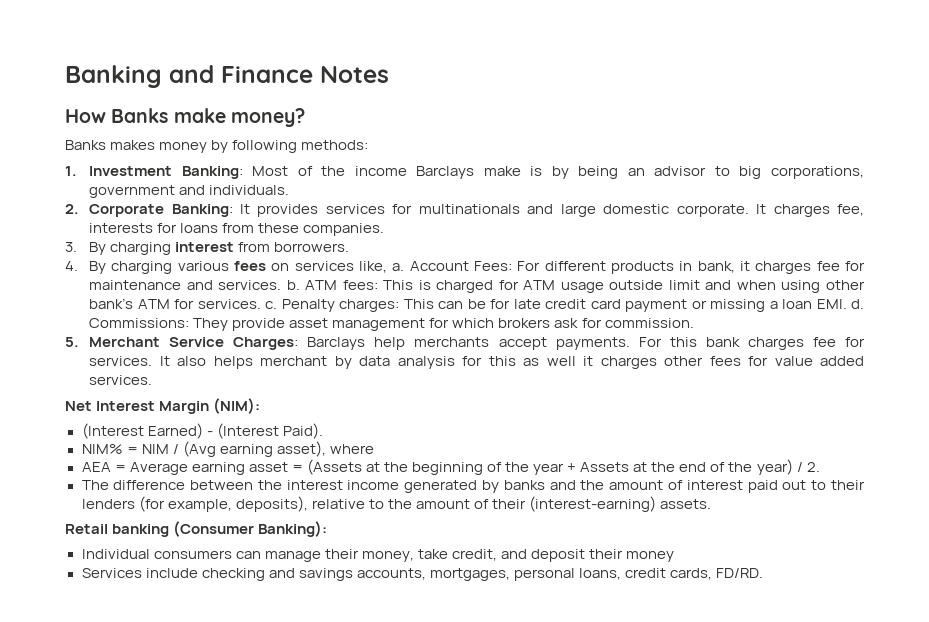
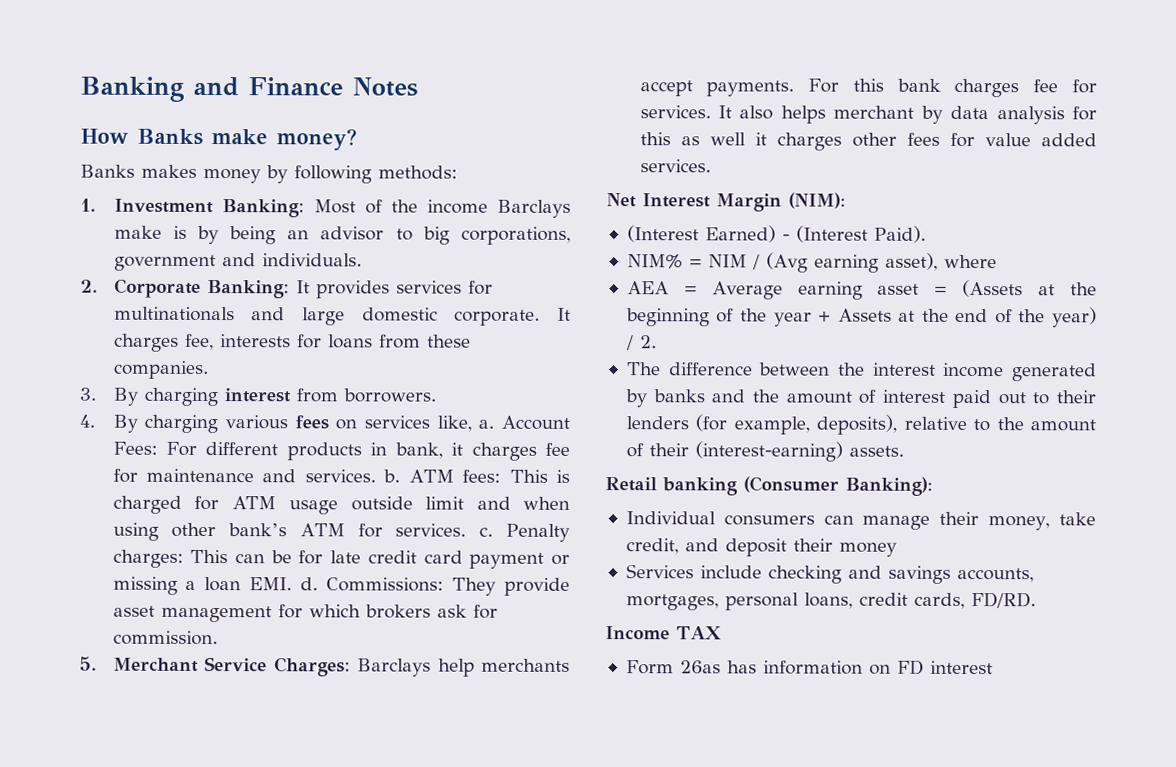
(764, 573) none -> [605,626,722,640] [625,659,993,675] // Income TAX // Form 26as has information on FD interest

